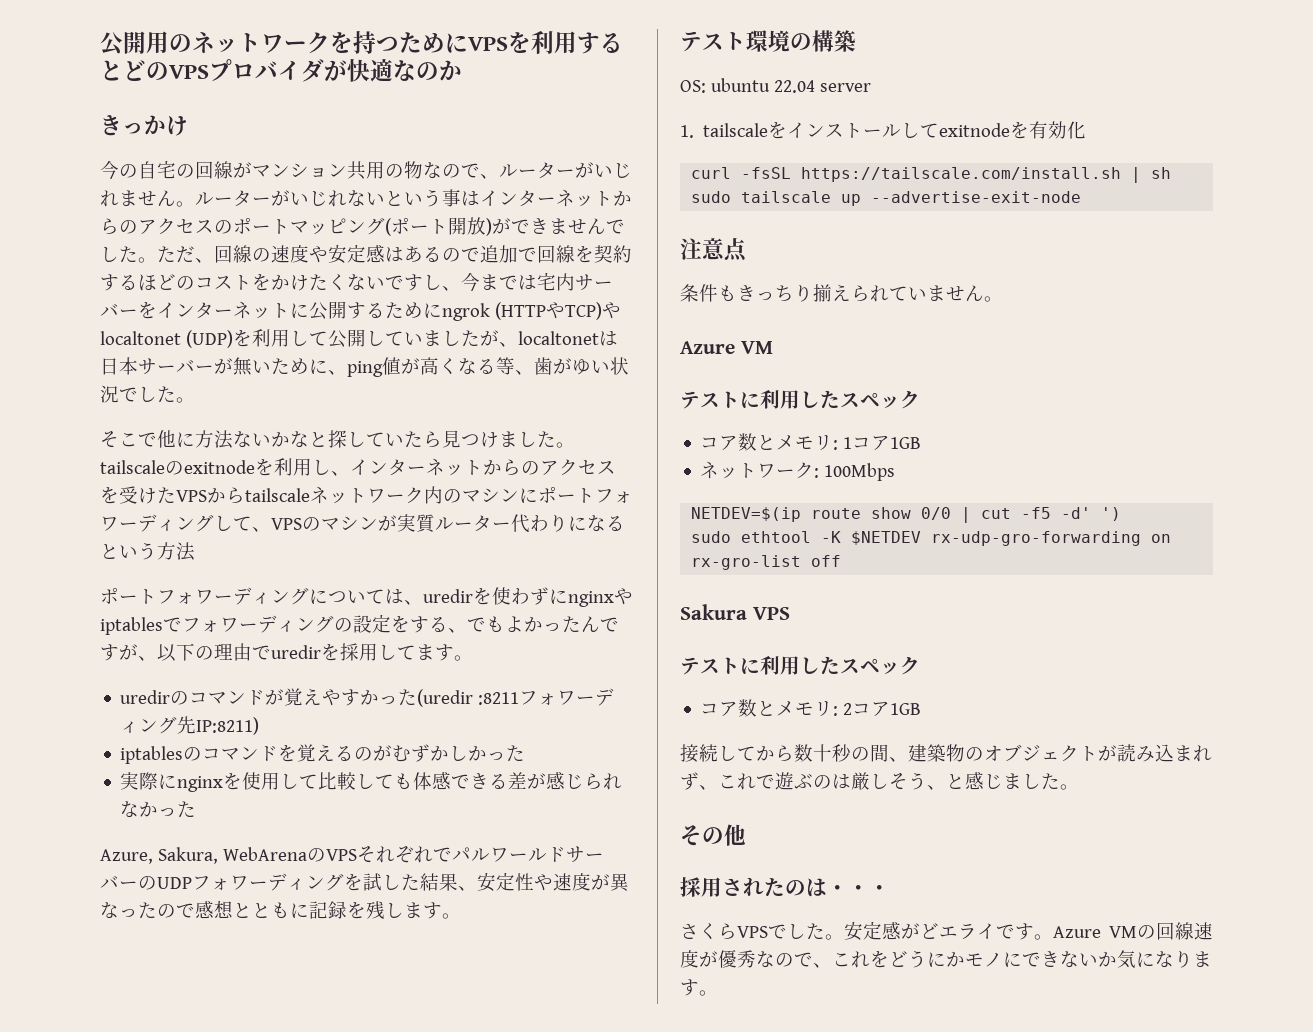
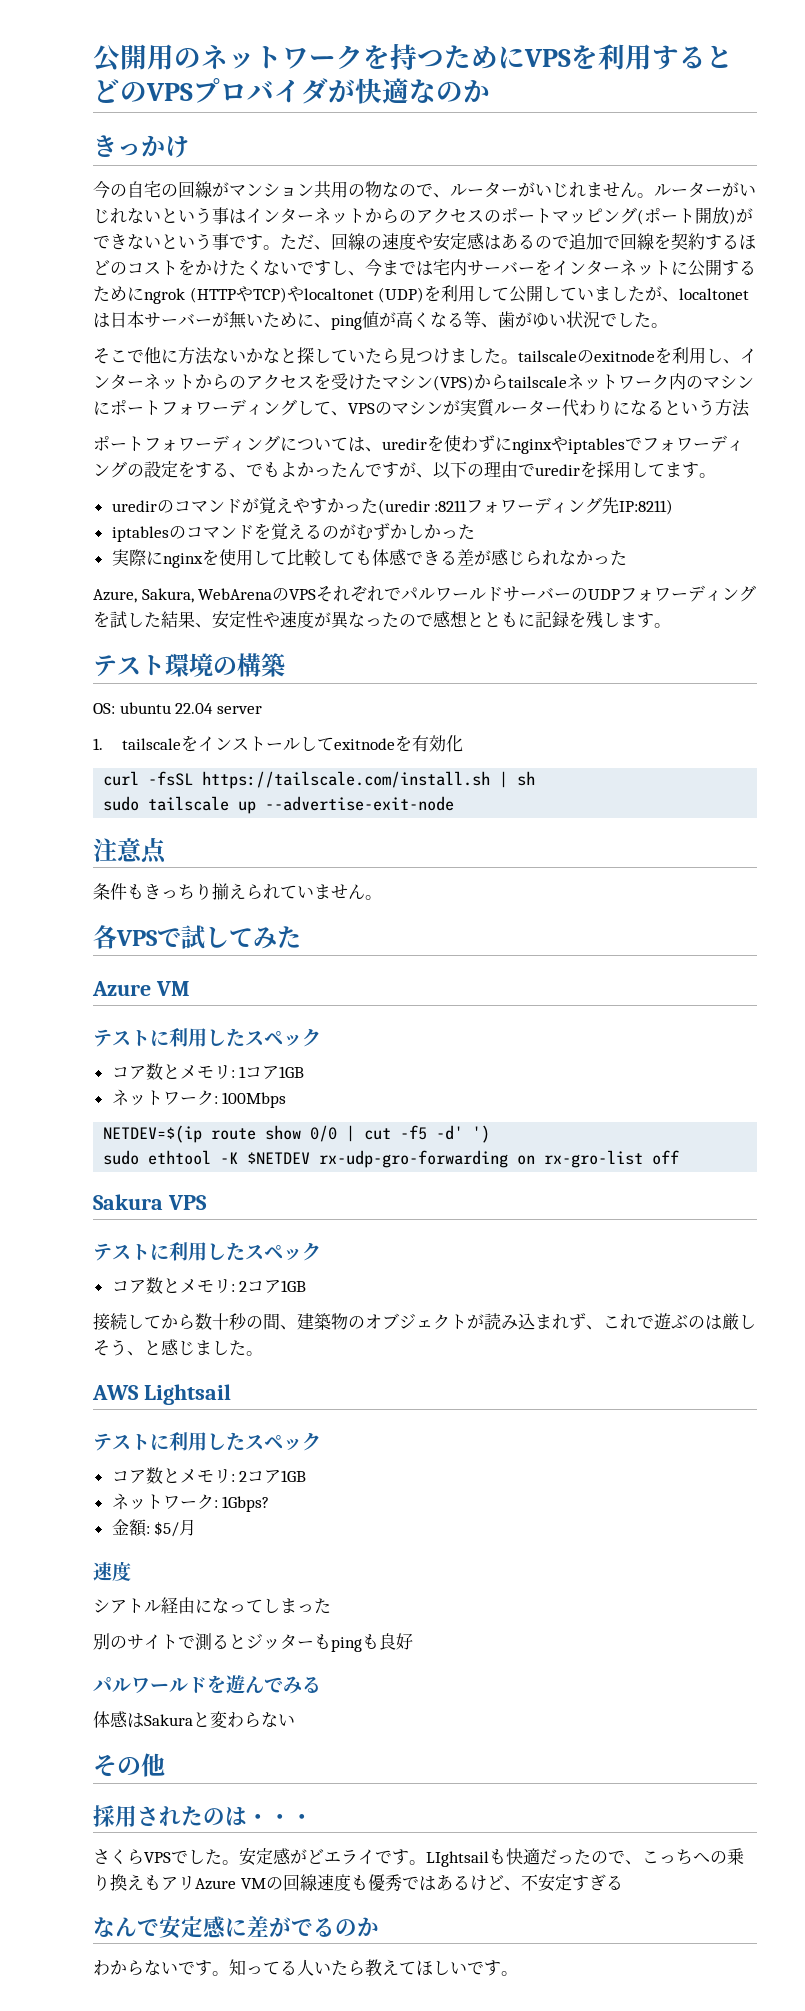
[549,218,625,235] [100,246,138,263] ませんでした -> [127,233,263,250] ないという事です
[176,490,207,502] VPS -> [382,375,474,391] マシン(VPS)
(1003, 299) none -> [93,925,301,949] // 各VPSで試してみた
(1079, 787) none -> [92,1384,231,1405] [93,1431,321,1451] [111,1467,307,1484] [111,1493,270,1512] [111,1519,197,1537] [93,1561,131,1581] [93,1597,331,1614] [93,1633,413,1652] [93,1675,321,1694] [93,1711,295,1728] // AWS Lightsail // テストに利用したスペック // コア数とメモリ: 2コア1GB // ネットワーク: 1Gbps? // 金額: $5/月 // 速度 // シアトル経由になってしまった // 別のサイトで測るとジッターもpingも良好 // パルワールドを遊んでみる // 体感はSakuraと変わらない
(1053, 937) none -> [426,1848,744,1867] [93,1874,195,1891] LIghtsailも快適だったので、こっちへの乗り換えもアリ
[699,950,1212,968] が優秀なので、これをどうにかモノにできないか気になりま -> [350,1874,623,1892] [93,1916,379,1939] [93,1959,484,1977] も優秀ではあるけど、不安定すぎる // なんで安定感に差がでるのか // わからないです。知ってる人いたら教えてほしいで

